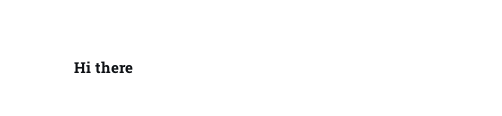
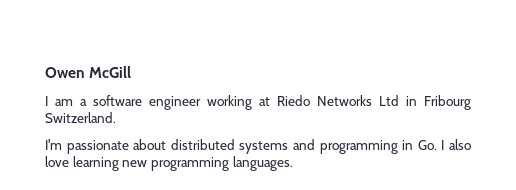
[74,61,134,74] Hi there -> [45,66,132,78] [45,95,471,110] [45,112,116,123] [45,139,472,154] [45,156,293,171] Owen McGill // I am a software engineer working at Riedo Networks Ltd in Fribourg Switzerland. // I'm passionate about distributed systems and programming in Go. I also love learning new programming languages.

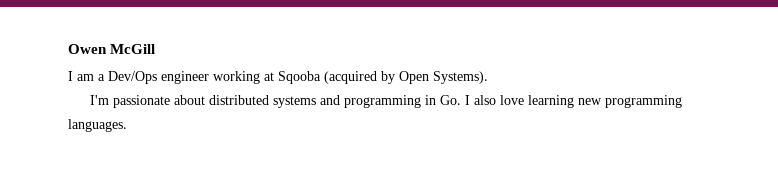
[93,95,142,106] software -> [108,71,157,84] Dev/Ops
[277,95,471,110] [45,112,116,123] Riedo Networks Ltd in Fribourg Switzerland. -> [278,71,488,84] Sqooba (acquired by Open Systems).

